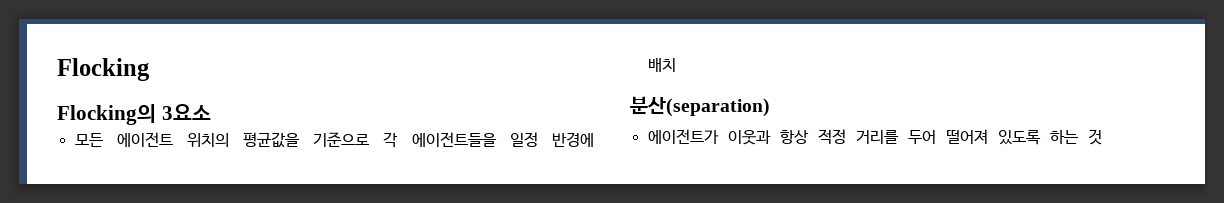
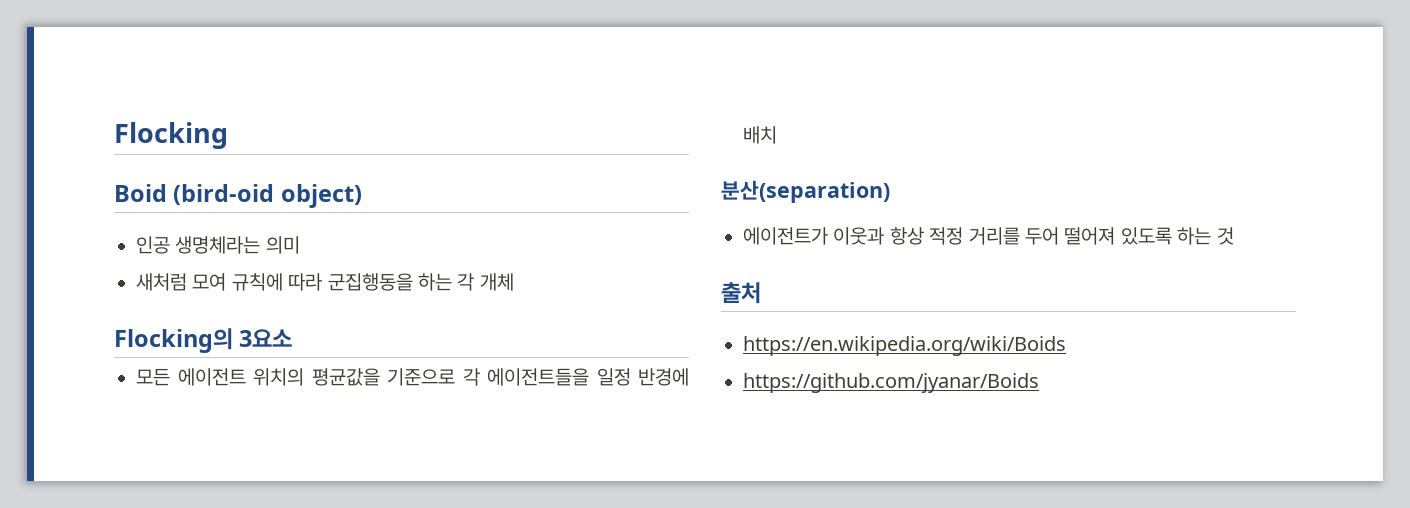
(150, 69) none -> [114,184,362,208] [136,236,300,254] [136,273,514,291] // Boid (bird-oid object) // 인공 생명체라는 의미 // 새처럼 모여 규칙에 따라 군집행동을 하는 각 개체
(1102, 137) none -> [721,282,761,304] [743,336,1066,356] [743,373,1039,393] // 출처 // https://en.wikipedia.org/wiki/Boids // https://github.com/jyanar/Boids

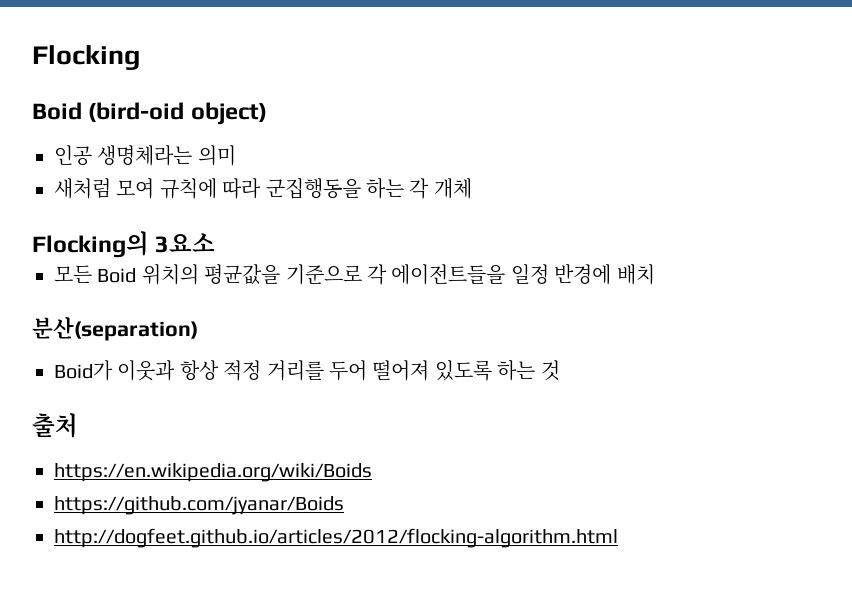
[177,368,246,386] 에이전트 -> [97,268,137,283] Boid
[743,227,828,245] 에이전트가 -> [54,360,113,381] Boid가
(1039, 383) none -> [54,528,618,548] // http://dogfeet.github.io/articles/2012/flocking-algorithm.html

